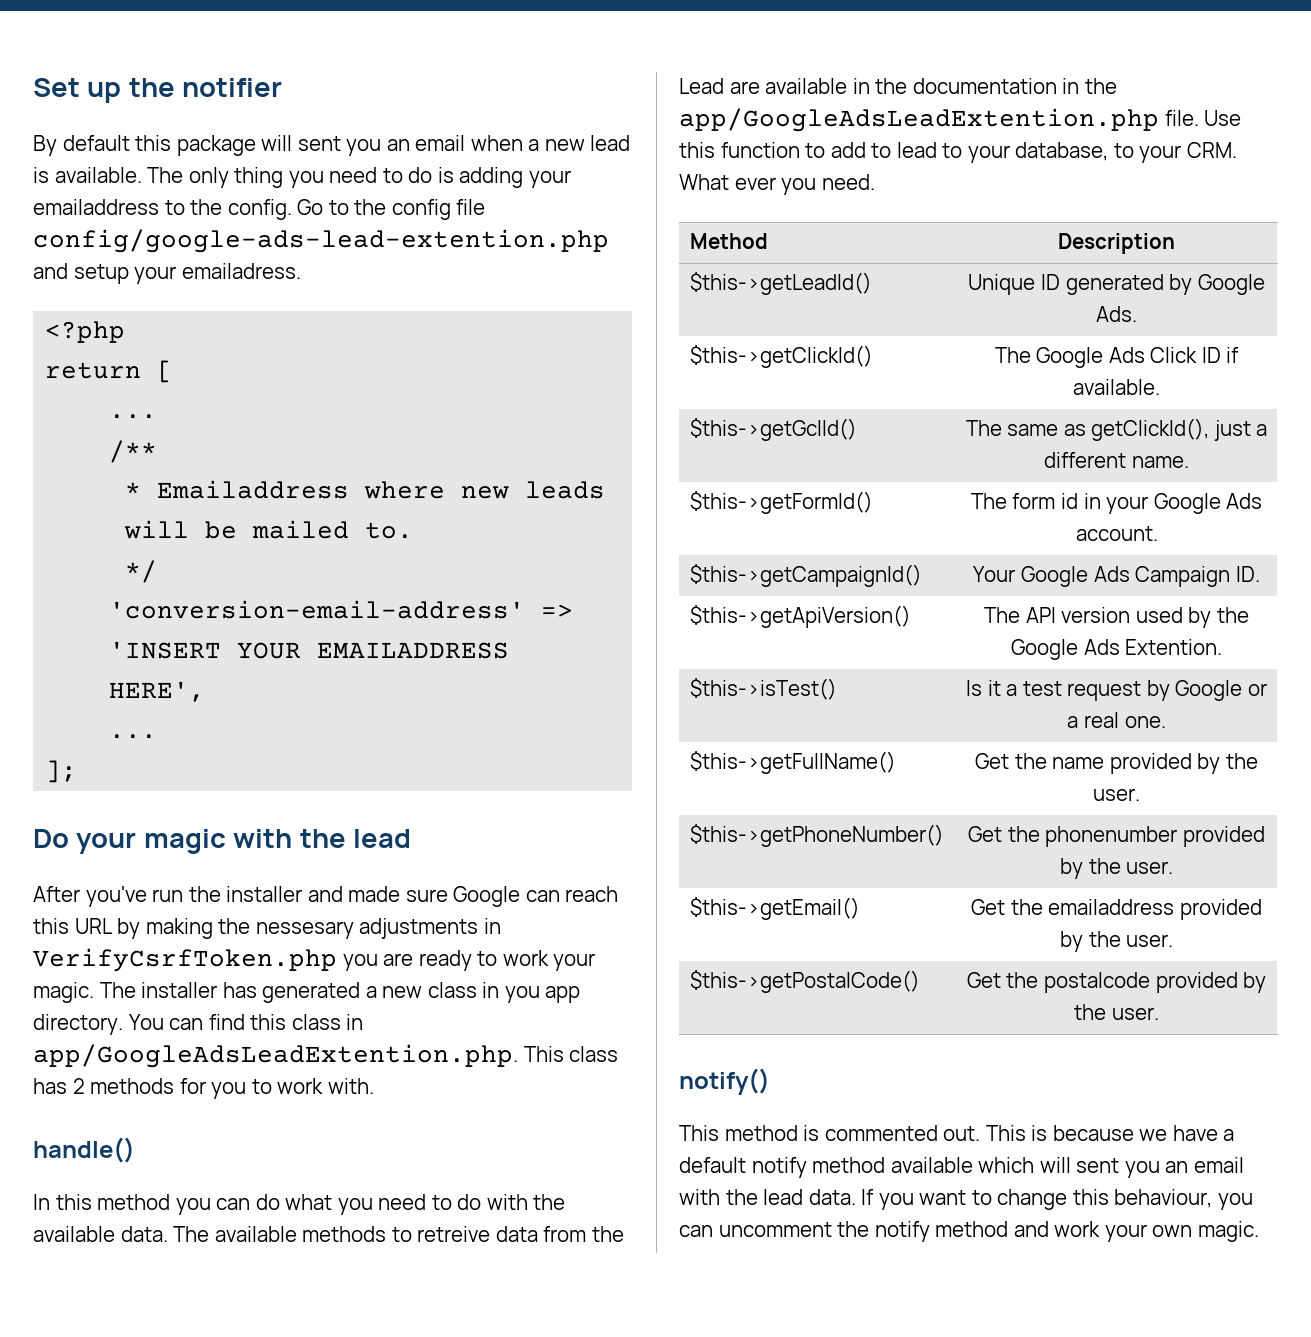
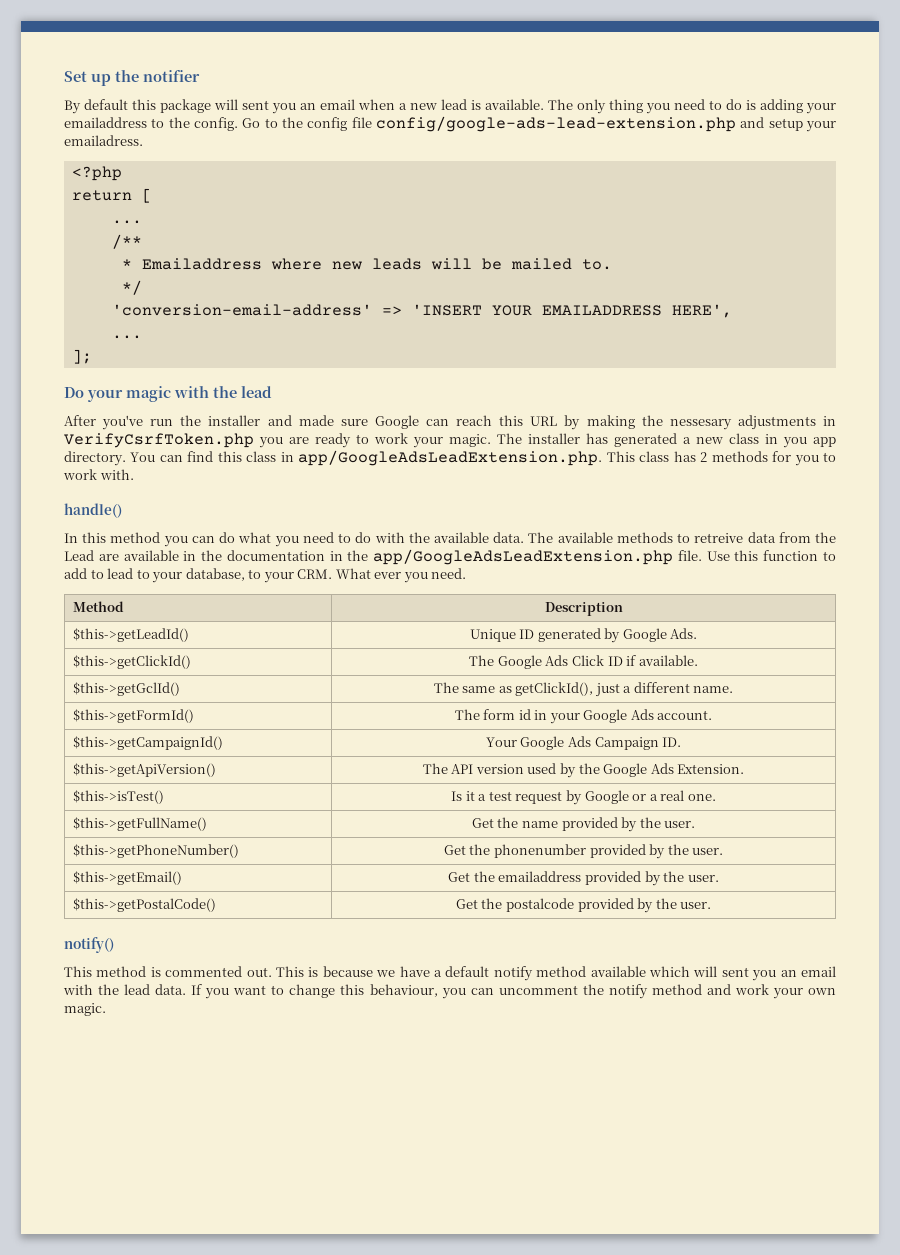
[33,229,609,253] config/google-ads-lead-extention.php -> [376,116,736,132] config/google-ads-lead-extension.php
[33,1044,518,1068] app/GoogleAdsLeadExtention.php. -> [298,450,603,466] app/GoogleAdsLeadExtension.php.
[679,108,1159,132] app/GoogleAdsLeadExtention.php -> [373,549,674,565] app/GoogleAdsLeadExtension.php
[1125,639,1223,655] Extention. -> [677,764,745,774] Extension.

